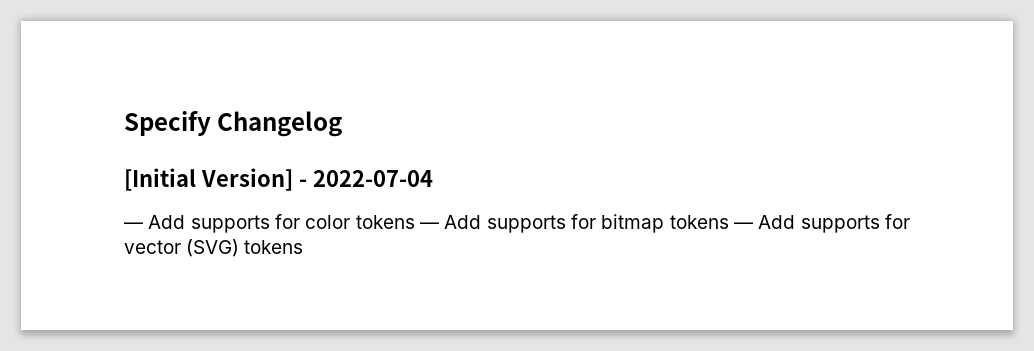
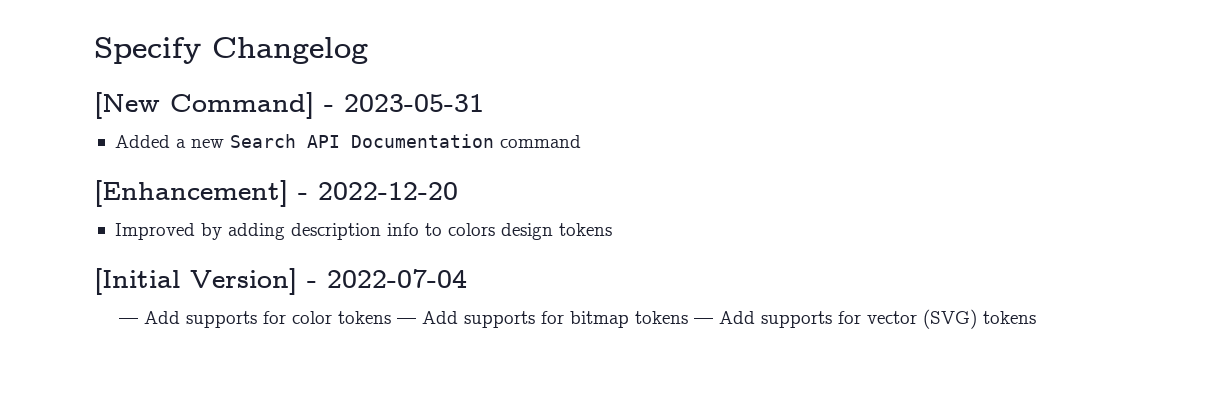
(343, 124) none -> [94,92,484,119] [114,134,581,148] [94,180,458,207] [114,223,612,240] // [New Command] - 2023-05-31 // Added a new Search API Documentation command // [Enhancement] - 2022-12-20 // Improved by adding description info to colors design tokens

